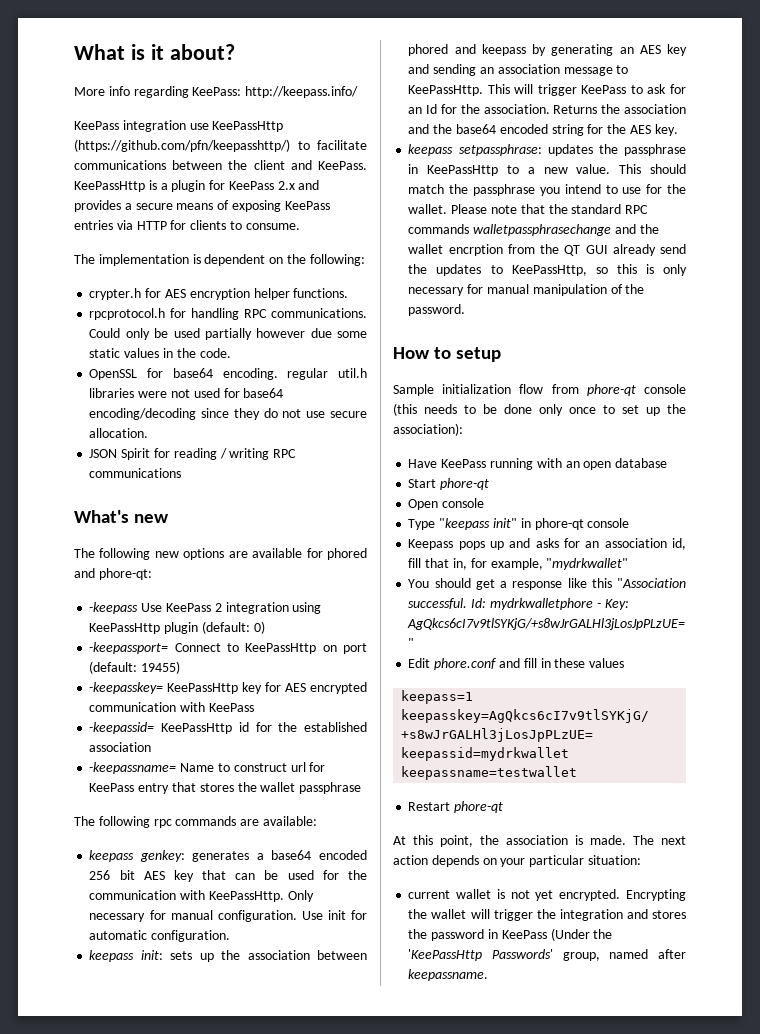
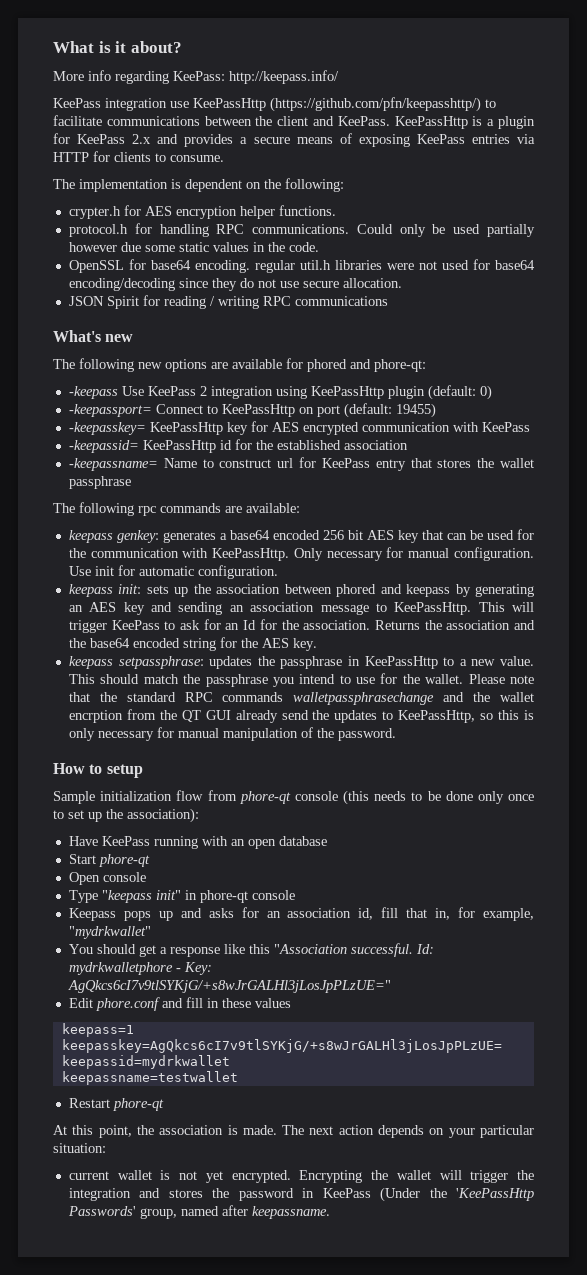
[89,308,166,320] rpcprotocol.h -> [68,224,128,237] protocol.h

